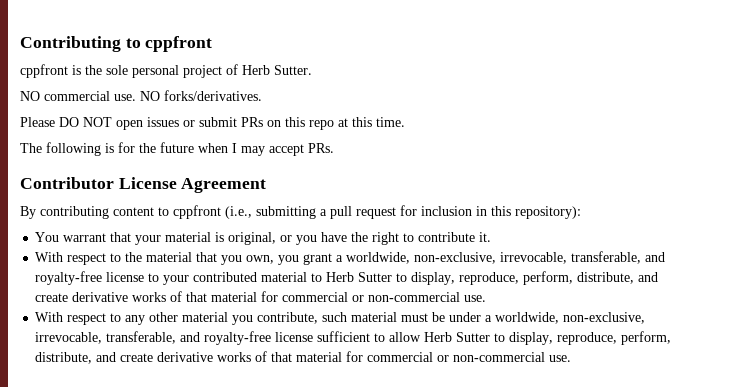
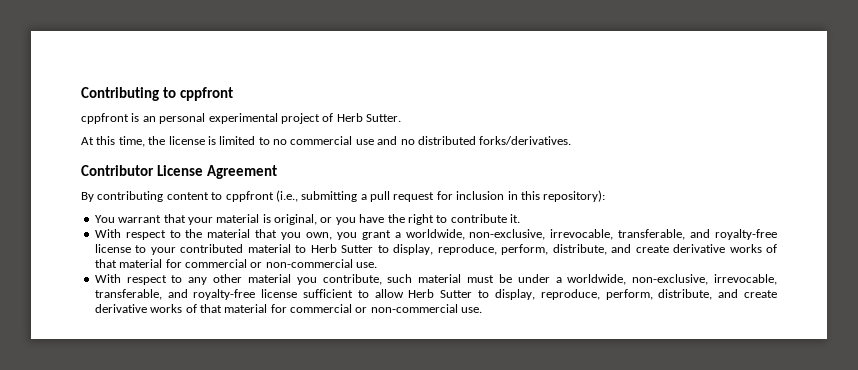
[85,65,179,78] the sole personal -> [142,113,278,124] an personal experimental
[20,90,262,101] [20,117,405,130] [20,142,334,156] NO commercial use. NO forks/derivatives. // Please DO NOT open issues or submit PRs on this repo at this time. // The following is for the future when I may accept PRs. -> [81,136,572,147] At this time, the license is limited to no commercial use and no distributed forks/derivatives.

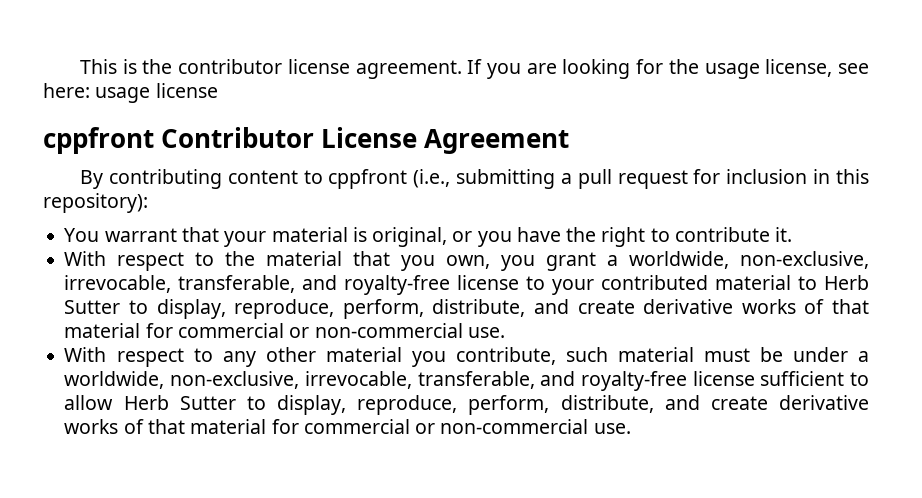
[81,87,233,101] [81,113,401,124] [81,136,572,147] Contributing to cppfront // cppfront is an personal experimental project of Herb Sutter. // At this time, the license is limited to no commercial use and no distributed forks/derivatives. // -> [80,59,870,79] [43,83,218,103] [43,127,154,154] This is the contributor license agreement. If you are looking for the usage license, see here: usage license // cppfront

